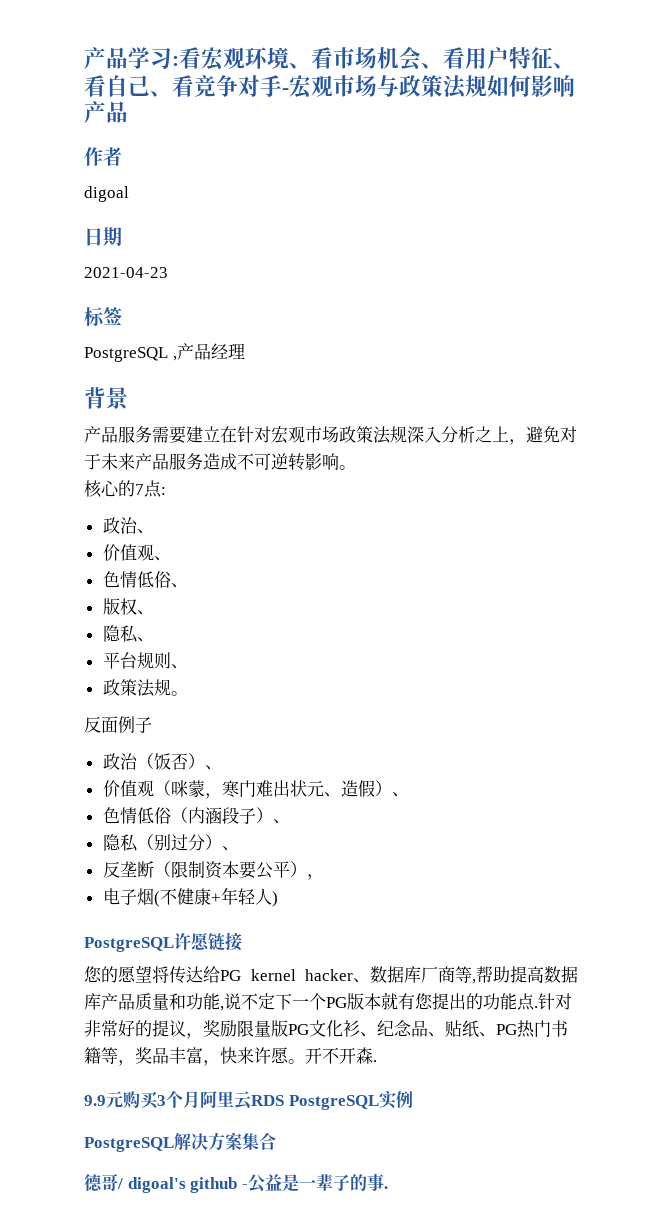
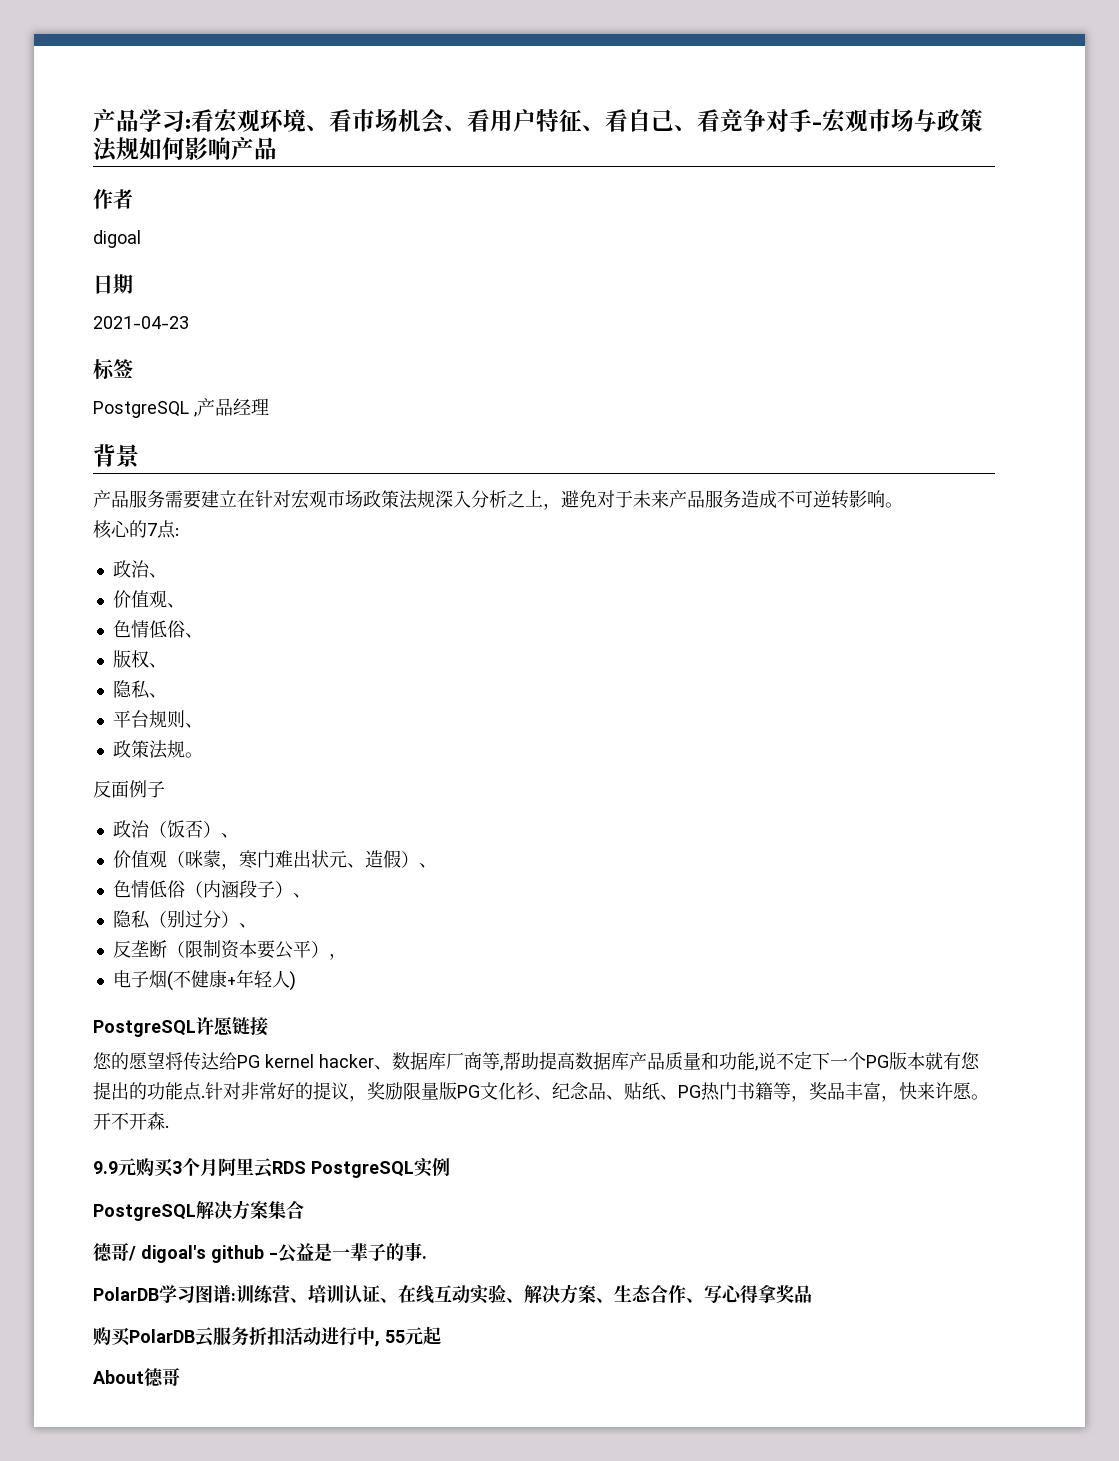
(388, 1187) none -> [93,1284,812,1304] [93,1326,441,1347] [93,1368,180,1386] // PolarDB学习图谱:训练营、培训认证、在线互动实验、解决方案、生态合作、写心得拿奖品 // 购买PolarDB云服务折扣活动进行中, 55元起 // About德哥

